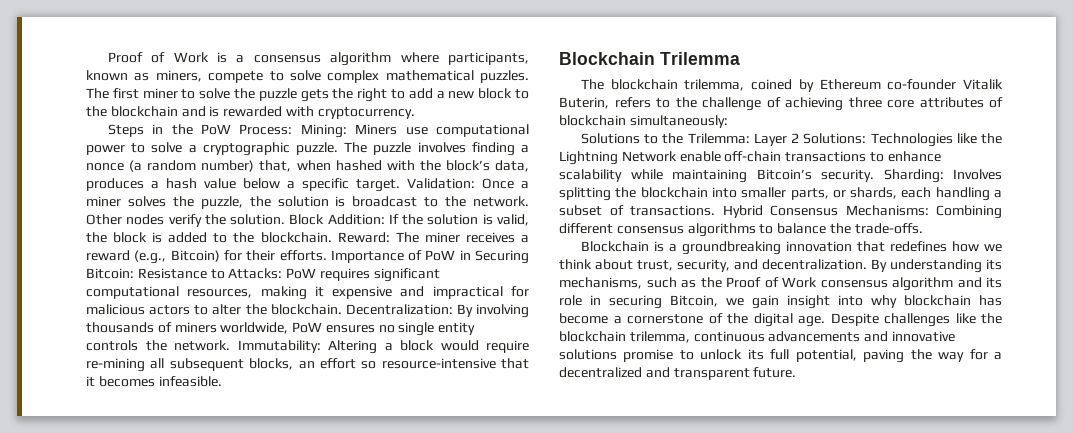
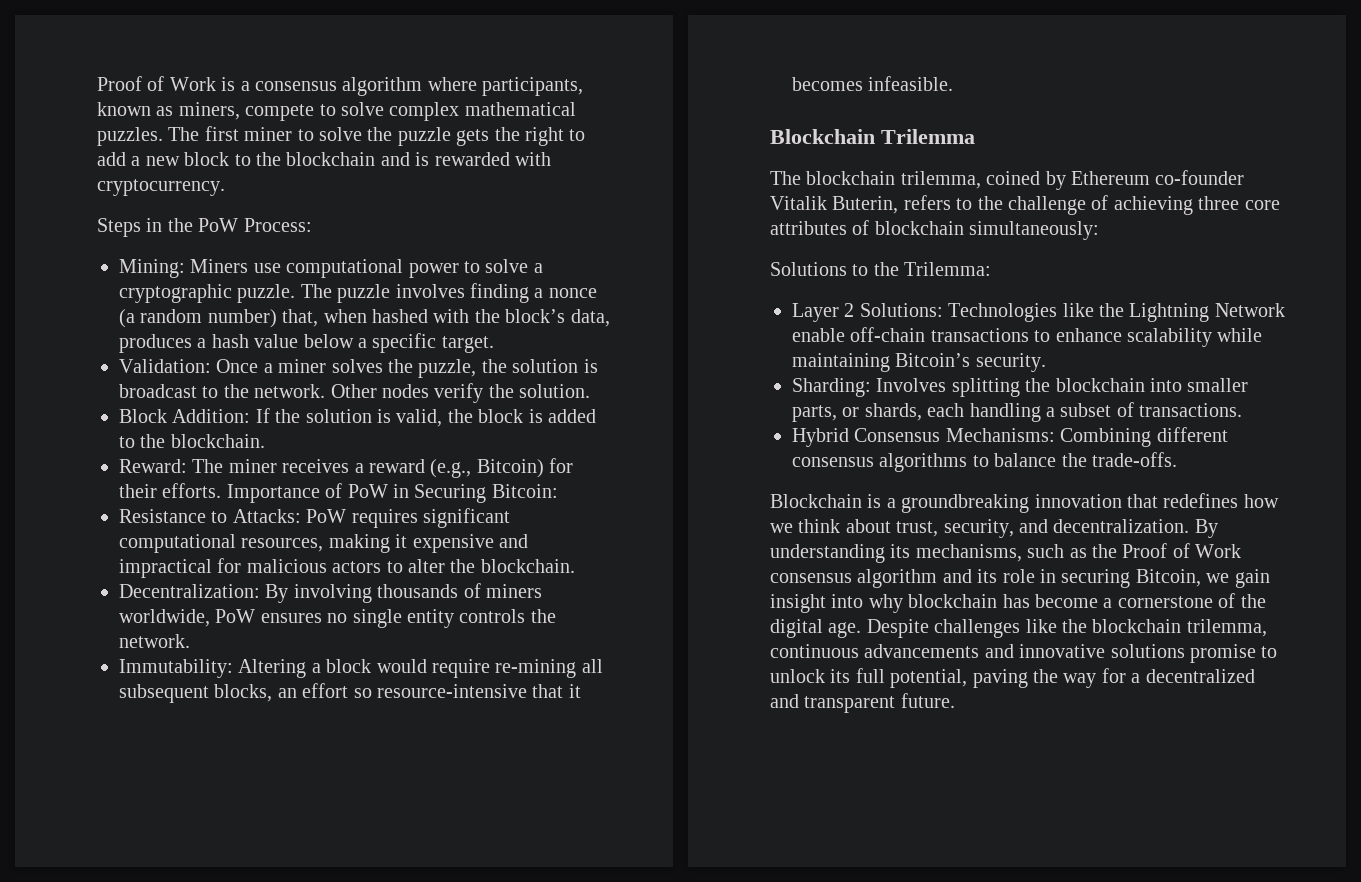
(293, 129) none -> (312, 225) //
(400, 185) none -> (494, 344) //
(286, 219) none -> (591, 391) //
(332, 237) none -> (265, 441) //
(134, 273) none -> (558, 491) //
(342, 309) none -> (575, 566) //
(230, 345) none -> (190, 641) //
(750, 138) none -> (992, 269) //
(874, 175) none -> (1046, 362) //
(715, 210) none -> (1243, 410) //

